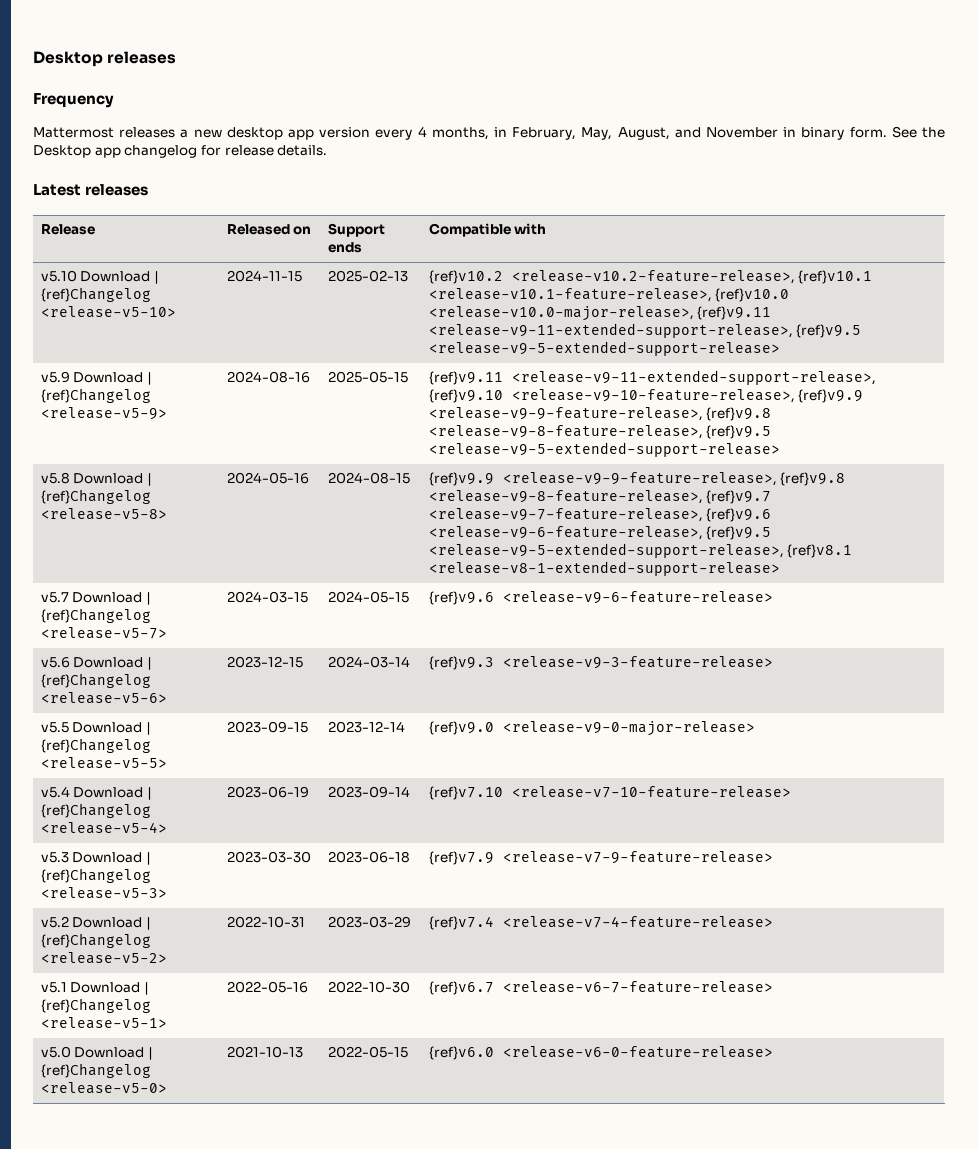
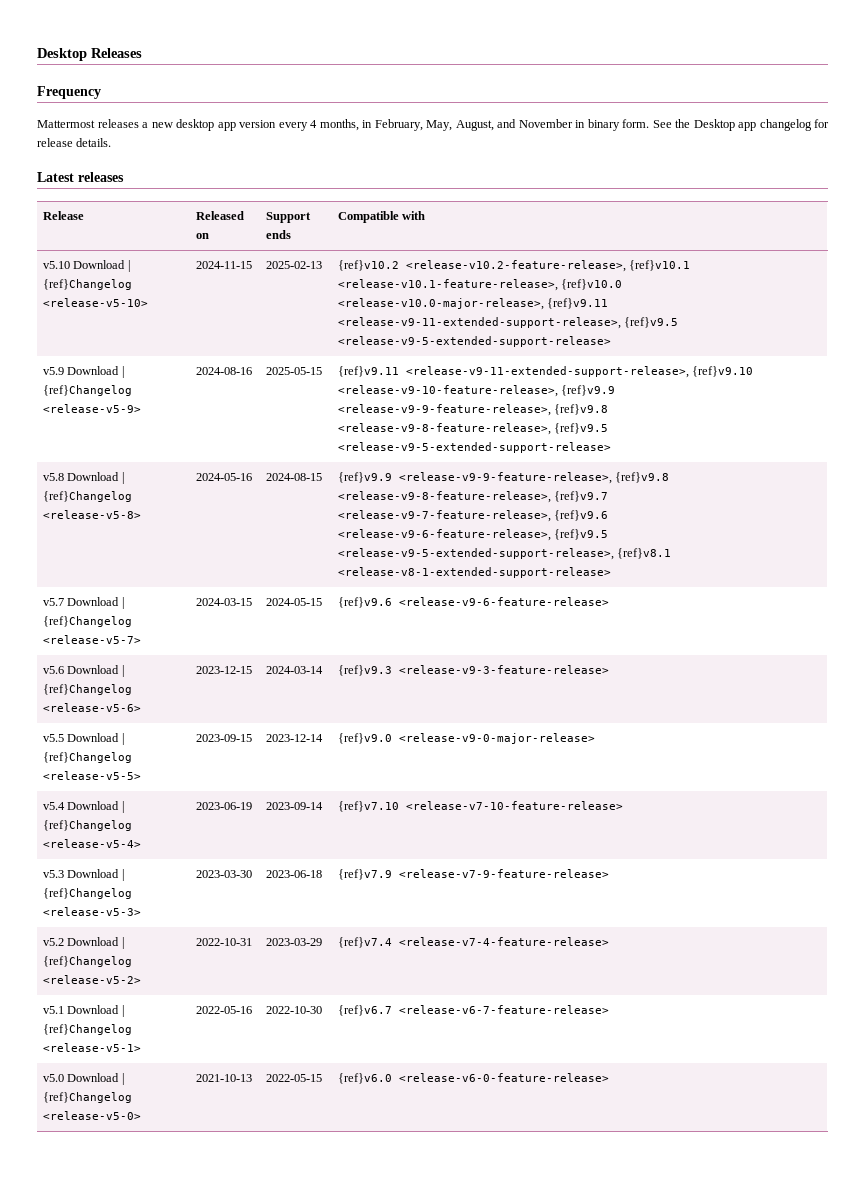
[33,51,177,67] Desktop releases -> [37,48,142,61] Desktop Releases

